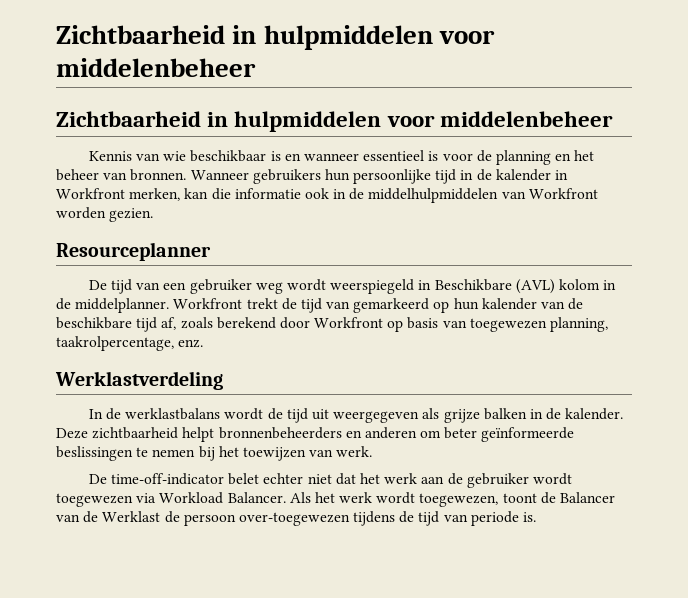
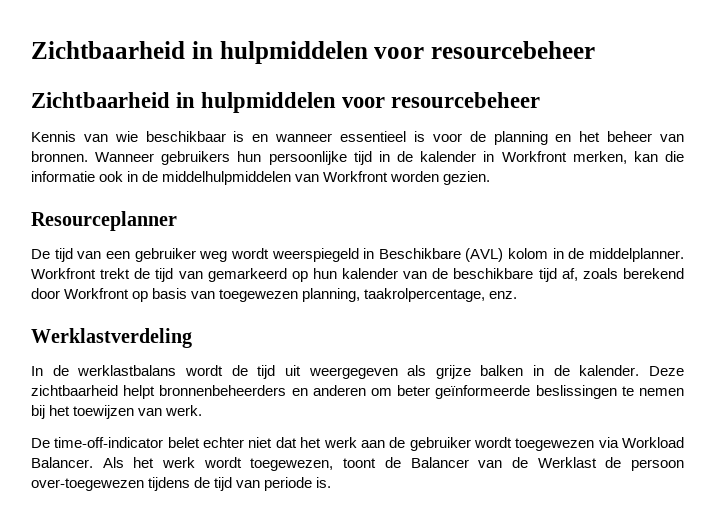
[56,25,495,50] [56,58,256,77] [56,111,613,132] Zichtbaarheid in hulpmiddelen voor middelenbeheer // Zichtbaarheid in hulpmiddelen voor middelenbeheer -> [31,41,595,64] [31,92,541,113] Zichtbaarheid in hulpmiddelen voor resourcebeheer // Zichtbaarheid in hulpmiddelen voor resourcebeheer

